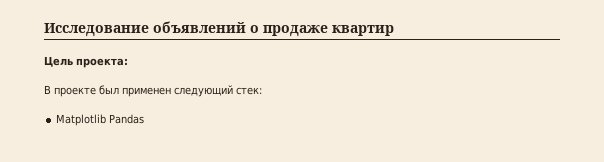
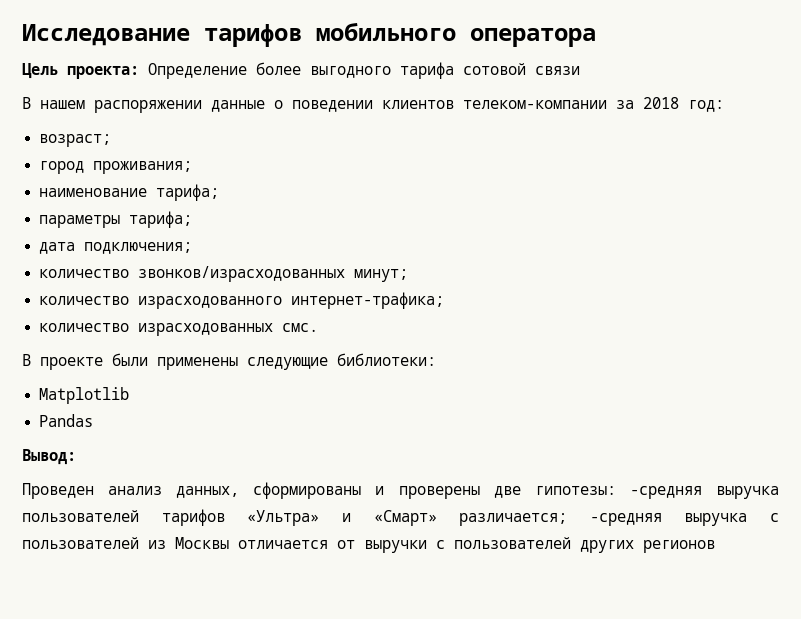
[153,21,394,37] [44,56,128,68] [44,85,262,97] объявлений о продаже квартир // Цель проекта: // В проекте был применен следующий стек: -> [204,22,596,47] [22,62,580,79] [22,97,724,113] [39,134,112,147] [39,161,193,174] [39,184,220,201] [39,211,193,228] [39,242,193,254] [39,266,409,282] [39,292,445,309] [39,323,319,336] [22,353,436,370] тарифов мобильного оператора // Цель проекта: Определение более выгодного тарифа сотовой связи // В нашем распоряжении данные о поведении клиентов телеком-компании за 2018 год: // возраст; // город проживания; // наименование тарифа; // параметры тарифа; // дата подключения; // количество звонков/израсходованных минут; // количество израсходованного интернет-трафика; // количество израсходованных смс. // В проекте были применены следующие библиотеки:
(107, 120) none -> (130, 395) //
(145, 119) none -> [22,449,76,465] [22,482,779,499] [22,509,779,526] [22,537,715,553] // Вывод: // Проведен анализ данных, сформированы и проверены две гипотезы: -средняя выручка пользователей тарифов «Ультра» и «Смарт» различается; -средняя выручка с пользователей из Москвы отличается от выручки c пользователей других регионов

